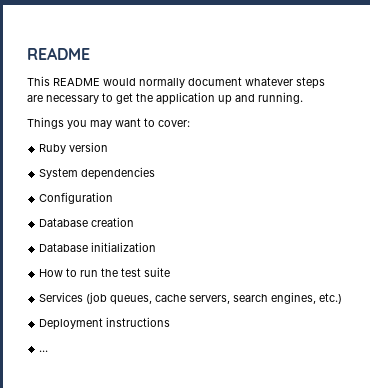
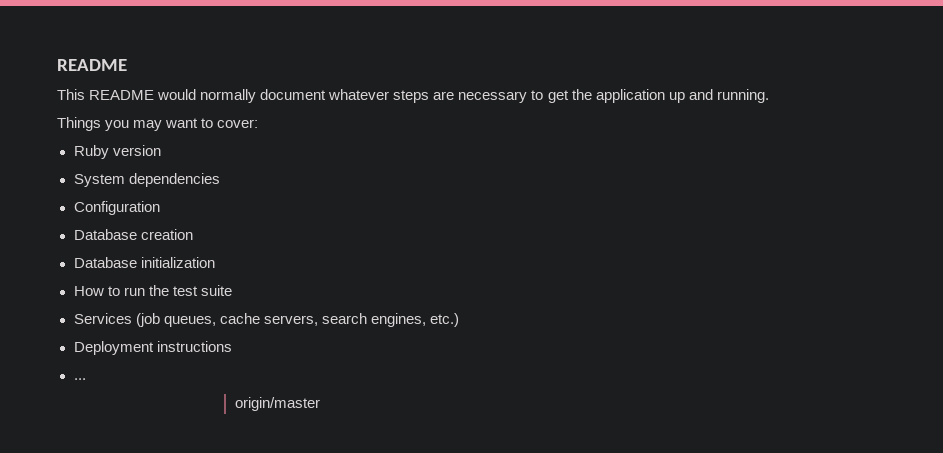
(49, 351) none -> [234,397,320,411] // origin/master

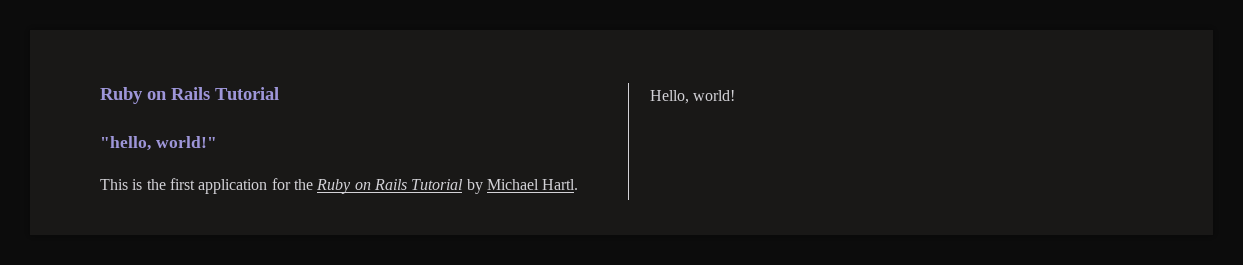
[57,59,127,71] [57,89,769,103] [57,117,259,131] [73,145,161,159] [73,173,220,187] [73,201,160,215] [73,229,193,240] [73,257,215,268] [73,285,232,296] [73,313,459,327] [73,341,232,355] [73,378,86,380] [234,397,320,411] README // This README would normally document whatever steps are necessary to get the application up and running. // Things you may want to cover: // Ruby version // System dependencies // Configuration // Database creation // Database initialization // How to run the test suite // Services (job queues, cache servers, search engines, etc.) // Deployment instructions // ... // origin/master -> [100,87,279,104] [100,136,217,151] [100,178,579,194] [650,90,736,104] Ruby on Rails Tutorial // "hello, world!" // This is the first application for the Ruby on Rails Tutorial by Michael Hartl. Hello, world!

